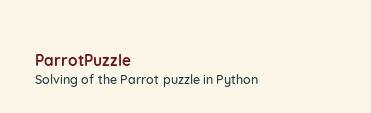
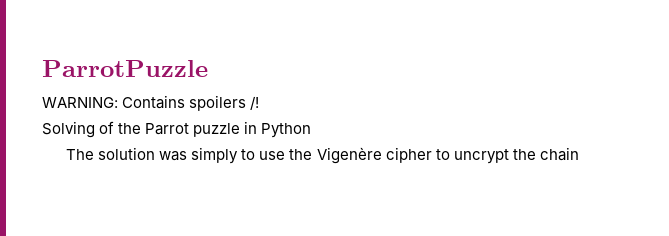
(131, 60) none -> [42,95,260,111] // WARNING: Contains spoilers /!
(259, 80) none -> [66,147,579,164] // The solution was simply to use the Vigenère cipher to uncrypt the chain

